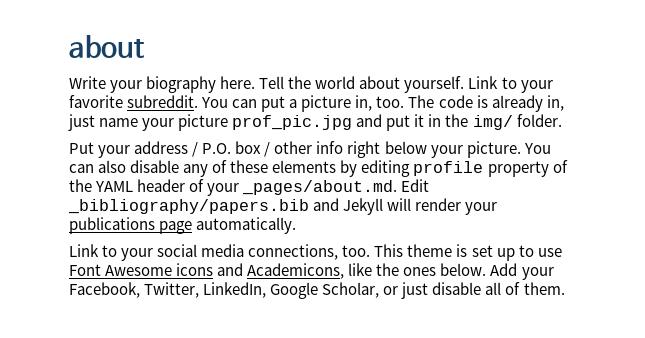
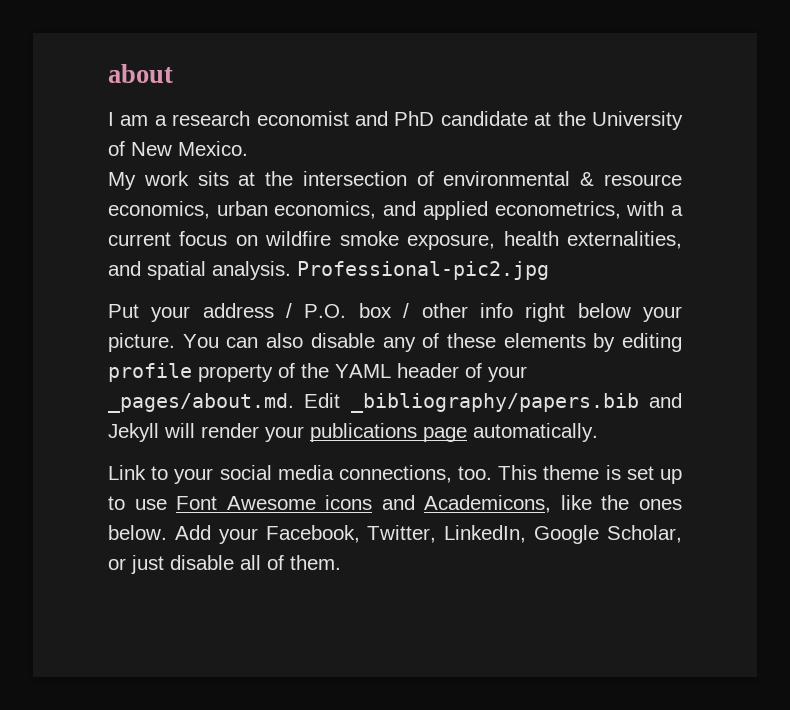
[69,76,553,93] [69,95,564,112] [68,114,562,131] Write your biography here. Tell the world about yourself. Link to your favorite subreddit. You can put a picture in, too. The code is already in, just name your picture prof_pic.jpg and put it in the img/ folder. -> [108,111,683,130] [108,141,248,156] [108,171,682,190] [108,201,683,220] [108,231,682,250] [108,261,549,280] I am a research economist and PhD candidate at the University of New Mexico. // My work sits at the intersection of environmental & resource economics, urban economics, and applied econometrics, with a current focus on wildfire smoke exposure, health externalities, and spatial analysis. Professional-pic2.jpg

